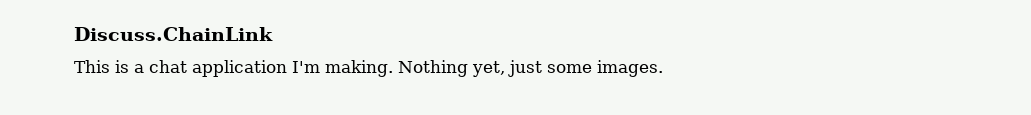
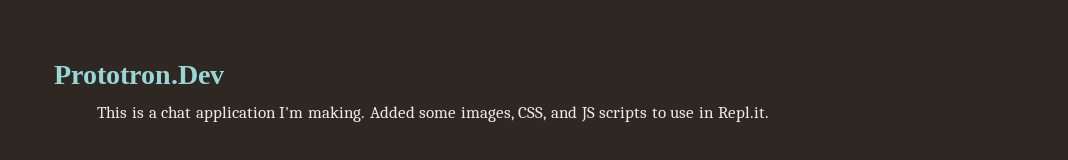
[74,27,273,41] Discuss.ChainLink -> [54,66,224,84] Prototron.Dev
[398,60,663,77] Nothing yet, just some images. -> [369,106,769,122] Added some images, CSS, and JS scripts to use in Repl.it.

